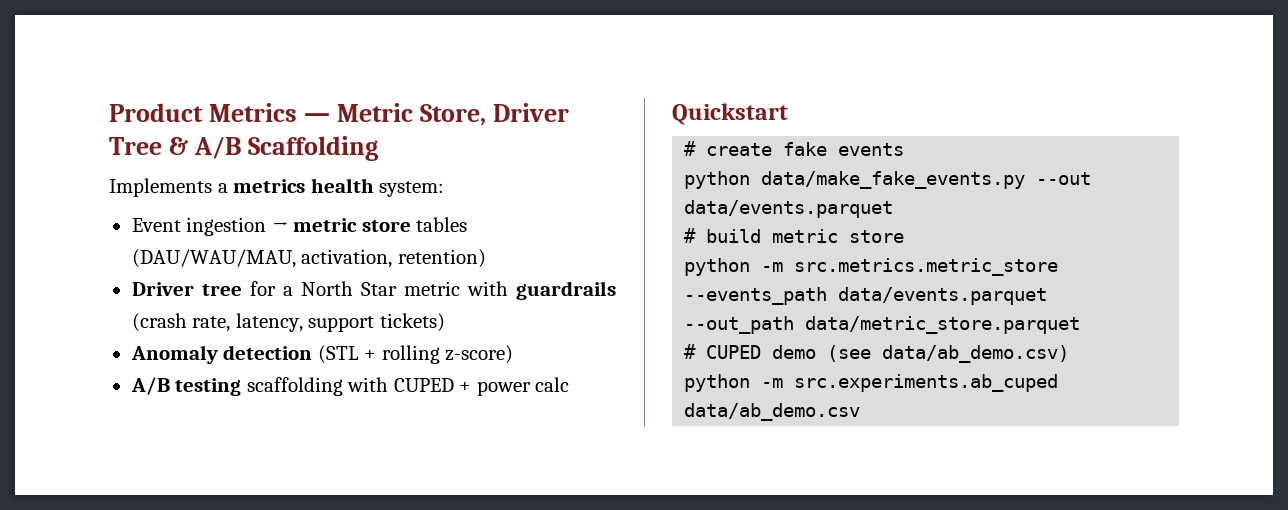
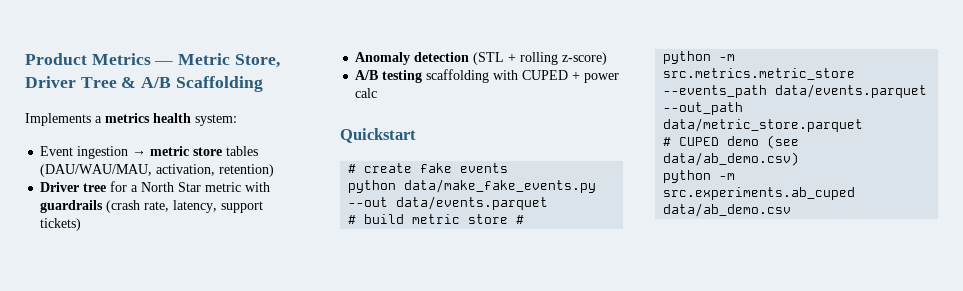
(905, 236) none -> [516,215,525,224] #

